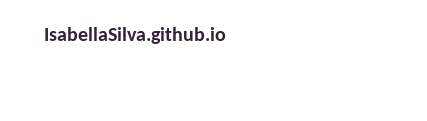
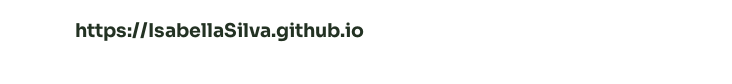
[44,27,226,44] IsabellaSilva.github.io -> [75,22,364,42] https://IsabellaSilva.github.io

